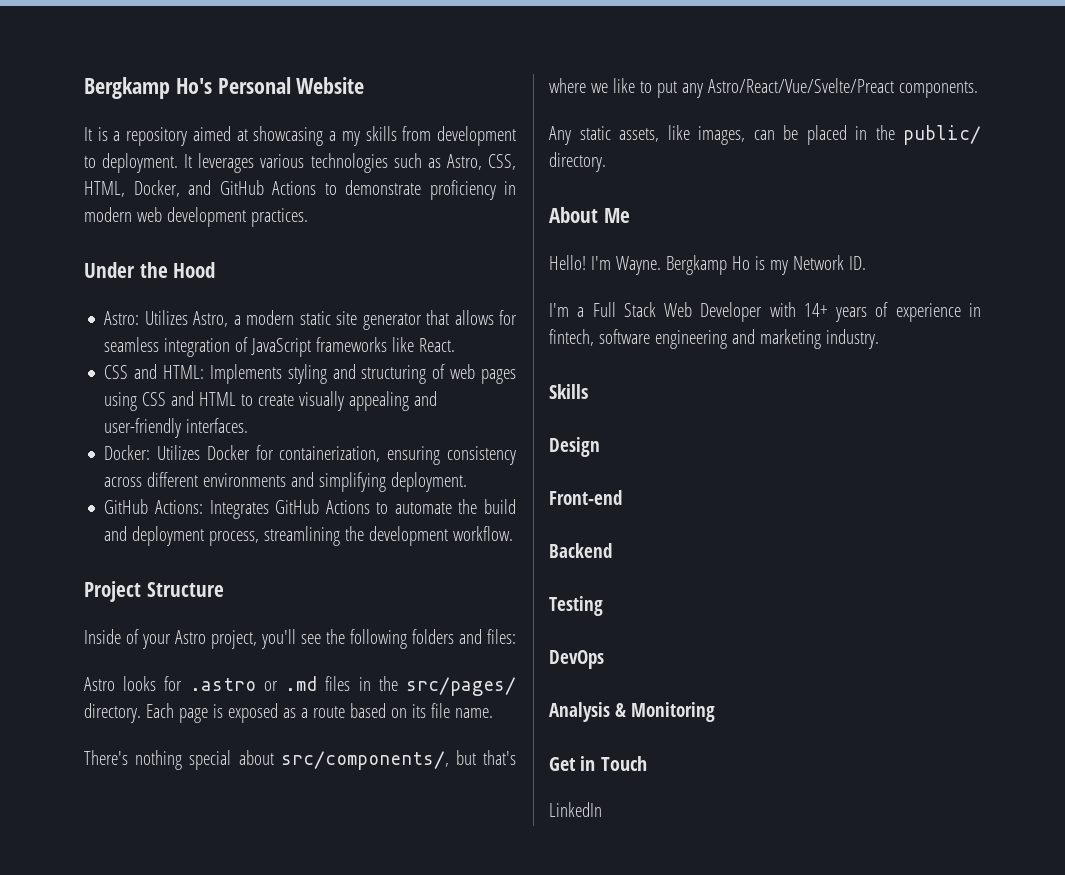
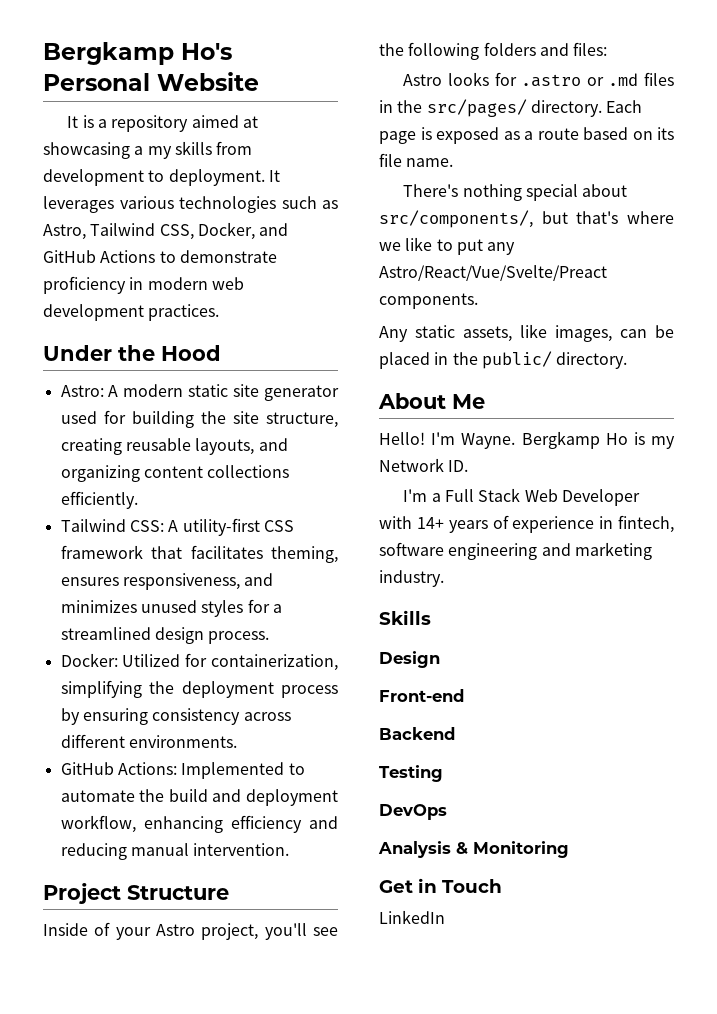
[487,154,516,170] [84,181,125,197] CSS, HTML, -> [90,223,194,240] Tailwind CSS,
[144,310,241,327] Utilizes Astro, a -> [108,385,119,397] A
[426,310,517,325] [104,337,456,357] [104,364,516,384] [104,391,438,411] [104,418,249,438] [104,445,516,465] [104,472,468,492] that allows for seamless integration of JavaScript frameworks like React. // CSS and HTML: Implements styling and structuring of web pages using CSS and HTML to create visually appealing and user-friendly interfaces. // Docker: Utilizes Docker for containerization, ensuring consistency across different environments and simplifying deployment. -> [60,410,338,428] [60,438,288,455] [60,465,290,482] [60,491,138,509] [60,518,294,536] [60,545,338,563] [60,573,274,590] [60,599,282,617] [60,627,270,644] [60,653,338,671] [60,680,338,698] [60,708,291,725] [60,734,237,748] used for building the site structure, creating reusable layouts, and organizing content collections efficiently. // Tailwind CSS: A utility-first CSS framework that facilitates theming, ensures responsiveness, and minimizes unused styles for a streamlined design process. // Docker: Utilized for containerization, simplifying the deployment process by ensuring consistency across different environments.
[209,499,370,519] Integrates GitHub Actions -> [181,762,285,779] Implemented
[209,526,514,546] process, streamlining the development workflow. -> [60,815,338,833] [60,843,290,860] workflow, enhancing efficiency and reducing manual intervention.

